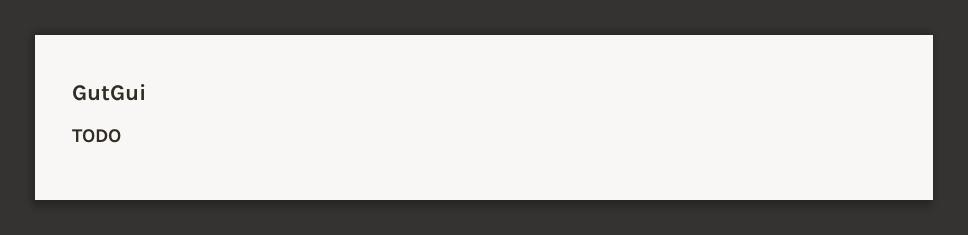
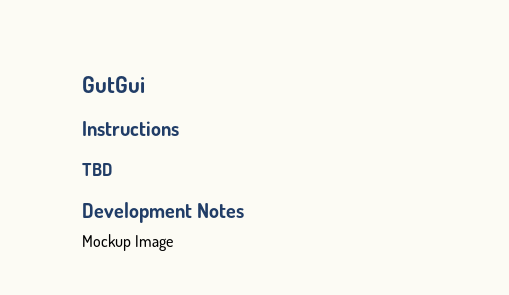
[72,129,121,143] TODO -> [82,121,179,136] [82,163,112,176] [82,202,245,223] [82,234,174,251] Instructions // TBD // Development Notes // Mockup Image

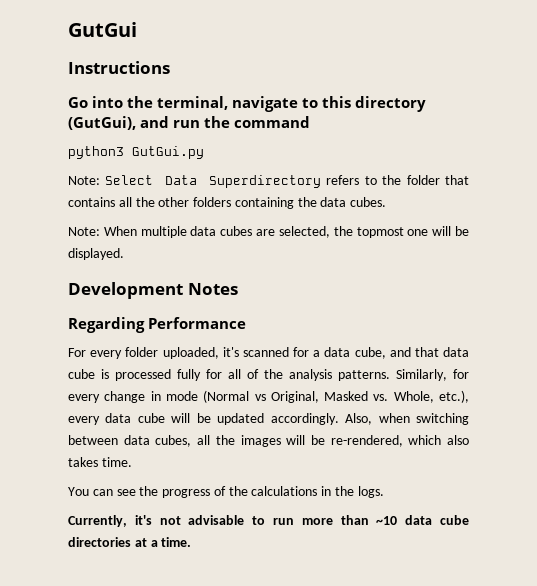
[82,163,112,176] [82,202,245,223] [82,234,174,251] TBD // Development Notes // Mockup Image -> [68,96,427,112] [68,116,311,130] [68,146,204,159] [68,175,470,188] [68,197,387,209] [68,226,469,238] [68,248,124,260] [68,282,238,299] [68,317,247,333] [68,347,470,359] [68,369,469,381] [68,390,470,403] [68,413,470,425] [68,435,469,447] [68,457,132,467] [68,486,384,498] [68,515,470,527] [68,537,192,547] Go into the terminal, navigate to this directory (GutGui), and run the command // python3 GutGui.py // Note: Select Data Superdirectory refers to the folder that contains all the other folders containing the data cubes. // Note: When multiple data cubes are selected, the topmost one will be displayed. // Development Notes // Regarding Performance // For every folder uploaded, it's scanned for a data cube, and that data cube is processed fully for all of the analysis patterns. Similarly, for every change in mode (Normal vs Original, Masked vs. Whole, etc.), every data cube will be updated accordingly. Also, when switching between data cubes, all the images will be re-rendered, which also takes time. // You can see the progress of the calculations in the logs. // Currently, it's not advisable to run more than ~10 data cube directories at a time.

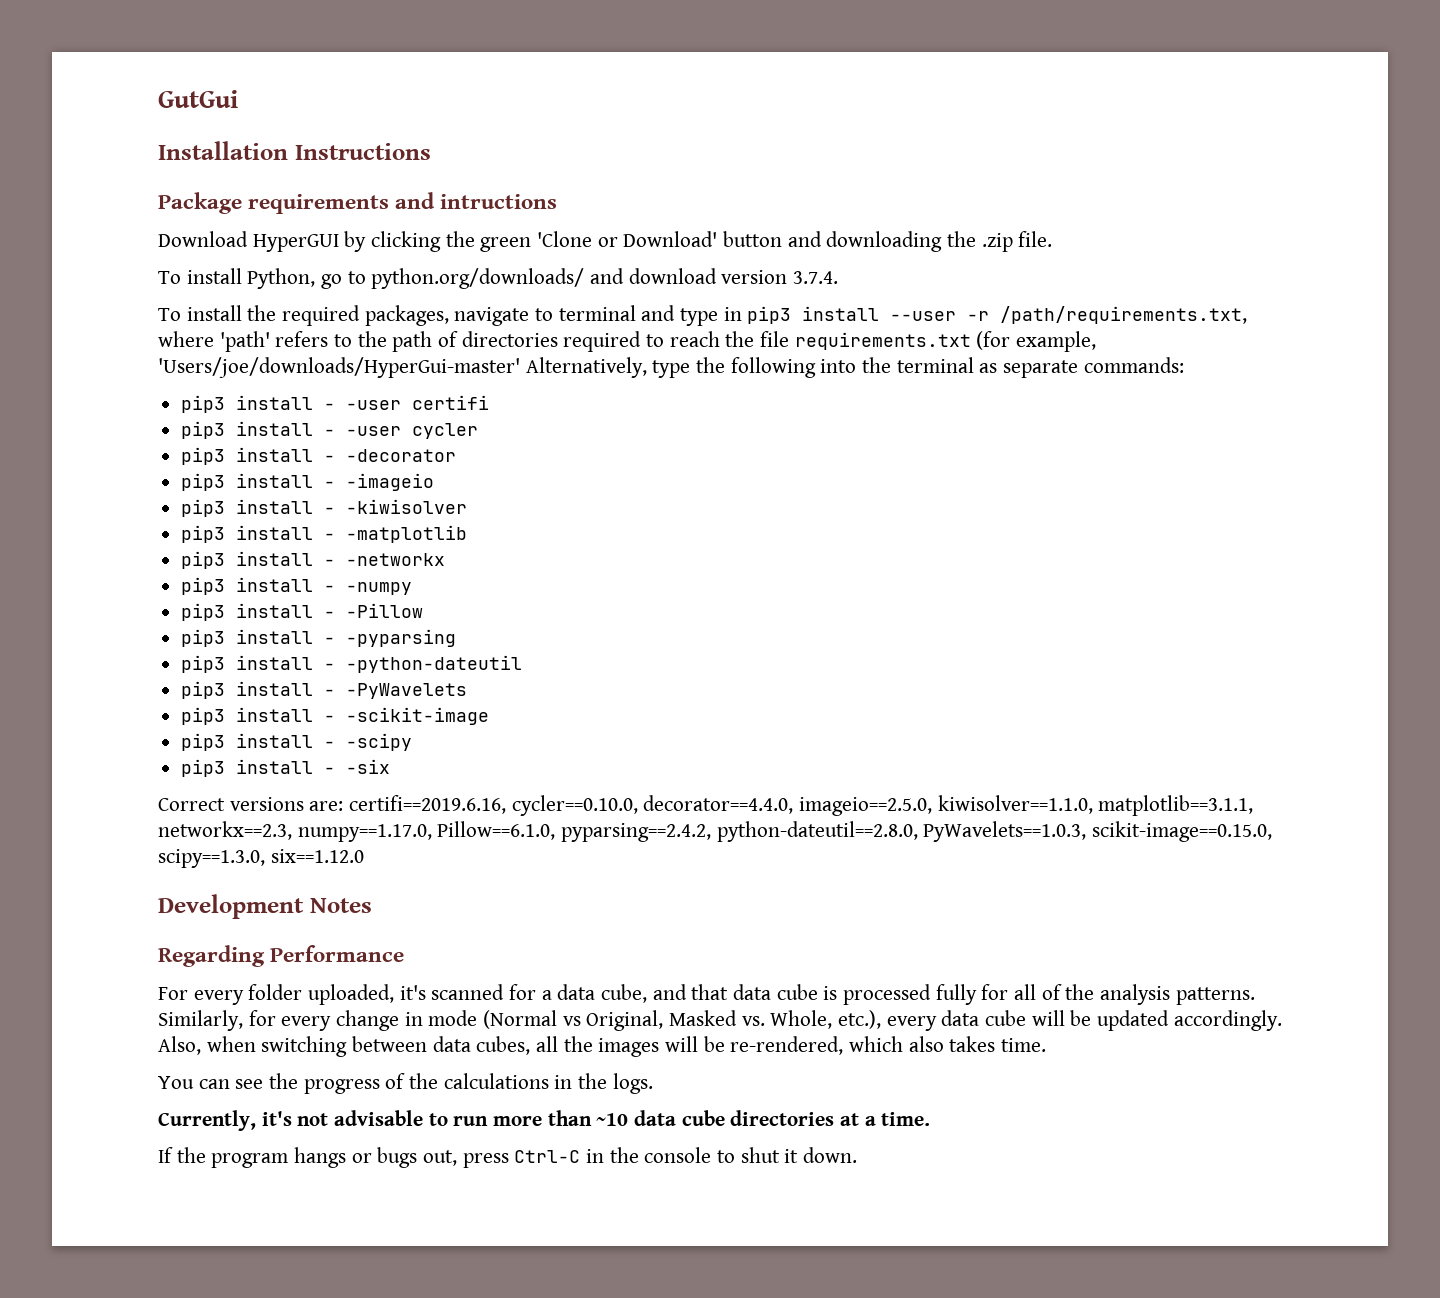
(137, 29) none -> [158,141,288,160] Installation
[68,96,427,112] [68,116,311,130] [68,146,204,159] [68,175,470,188] [68,197,387,209] [68,226,469,238] [68,248,124,260] Go into the terminal, navigate to this directory (GutGui), and run the command // python3 GutGui.py // Note: Select Data Superdirectory refers to the folder that contains all the other folders containing the data cubes. // Note: When multiple data cubes are selected, the topmost one will be displayed. -> [158,192,558,214] [158,231,1053,252] [158,268,839,289] [158,305,1248,326] [158,331,1097,352] [158,357,1184,378] [181,395,490,413] [181,421,479,439] [181,447,457,465] [181,473,435,491] [181,499,468,517] [181,525,468,543] [181,551,446,569] [181,577,413,595] [181,603,424,621] [181,629,457,647] [181,655,523,673] [181,681,468,699] [181,707,490,725] [181,733,413,751] [181,759,391,777] [158,795,1254,816] [158,821,1273,842] [158,849,364,868] Package requirements and intructions // Download HyperGUI by clicking the green 'Clone or Download' button and downloading the .zip file. // To install Python, go to python.org/downloads/ and download version 3.7.4. // To install the required packages, navigate to terminal and type in pip3 install --user -r /path/requirements.txt, where 'path' refers to the path of directories required to reach the file requirements.txt (for example, 'Users/joe/downloads/HyperGui-master' Alternatively, type the following into the terminal as separate commands: // pip3 install - -user certifi // pip3 install - -user cycler // pip3 install - -decorator // pip3 install - -imageio // pip3 install - -kiwisolver // pip3 install - -matplotlib // pip3 install - -networkx // pip3 install - -numpy // pip3 install - -Pillow // pip3 install - -pyparsing // pip3 install - -python-dateutil // pip3 install - -PyWavelets // pip3 install - -scikit-image // pip3 install - -scipy // pip3 install - -six // Correct versions are: certifi==2019.6.16, cycler==0.10.0, decorator==4.4.0, imageio==2.5.0, kiwisolver==1.1.0, matplotlib==3.1.1, networkx==2.3, numpy==1.17.0, Pillow==6.1.0, pyparsing==2.4.2, python-dateutil==2.8.0, PyWavelets==1.0.3, scikit-image==0.15.0, scipy==1.3.0, six==1.12.0
(192, 542) none -> [158,1147,858,1168] // If the program hangs or bugs out, press Ctrl-C in the console to shut it down.

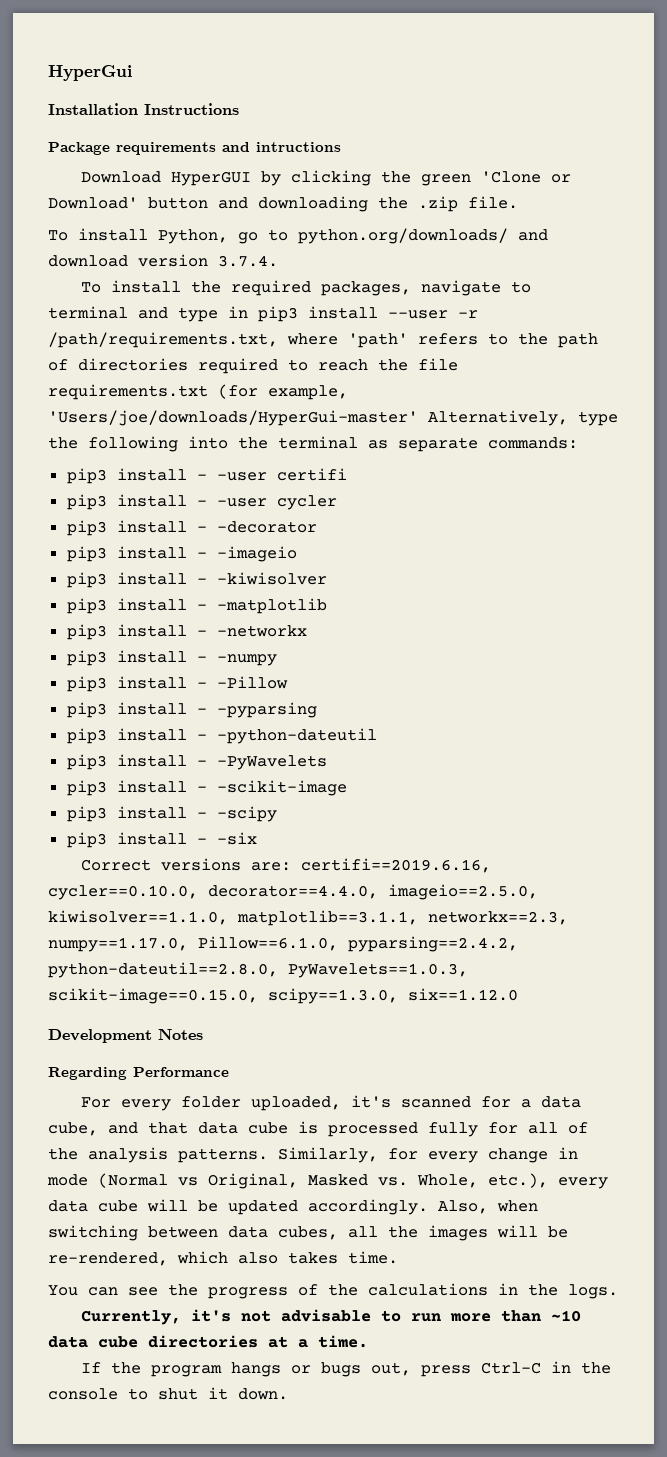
[158,90,238,108] GutGui -> [48,65,132,81] HyperGui

